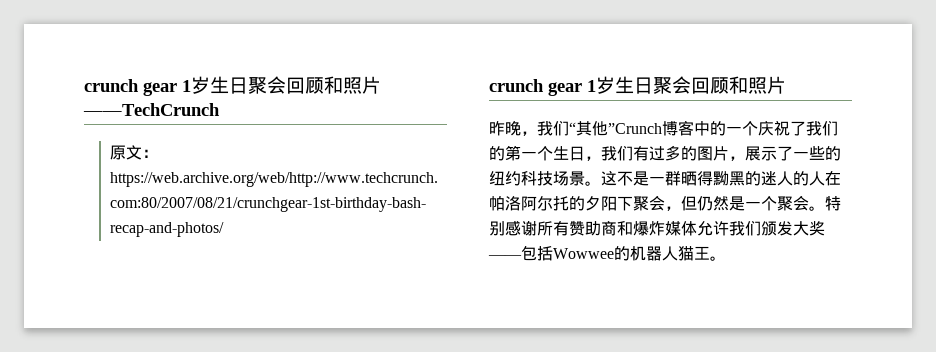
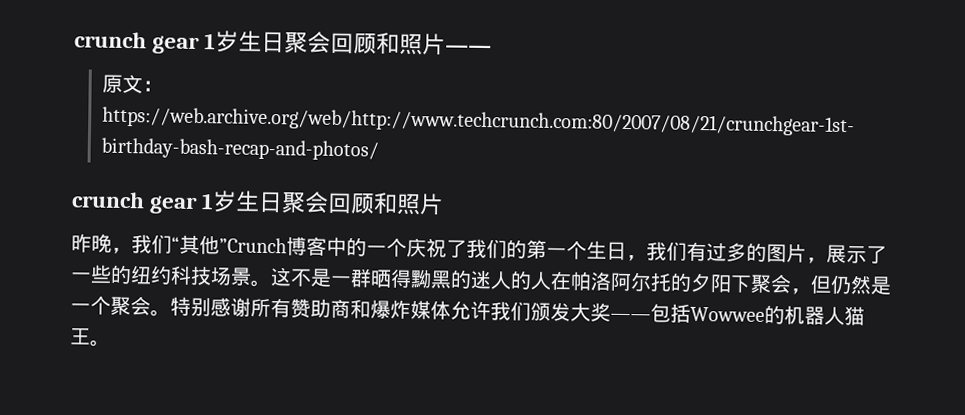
[84,76,381,96] [83,103,220,116] crunch gear 1岁生日聚会回顾和照片——TechCrunch -> [74,30,493,56] crunch gear 1岁生日聚会回顾和照片——

